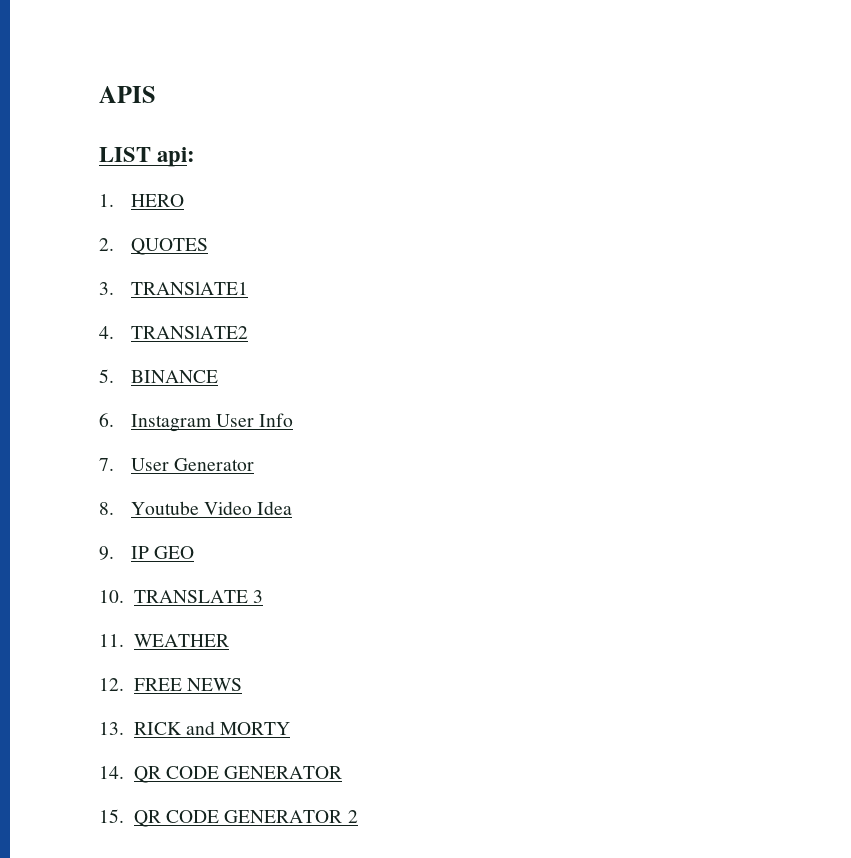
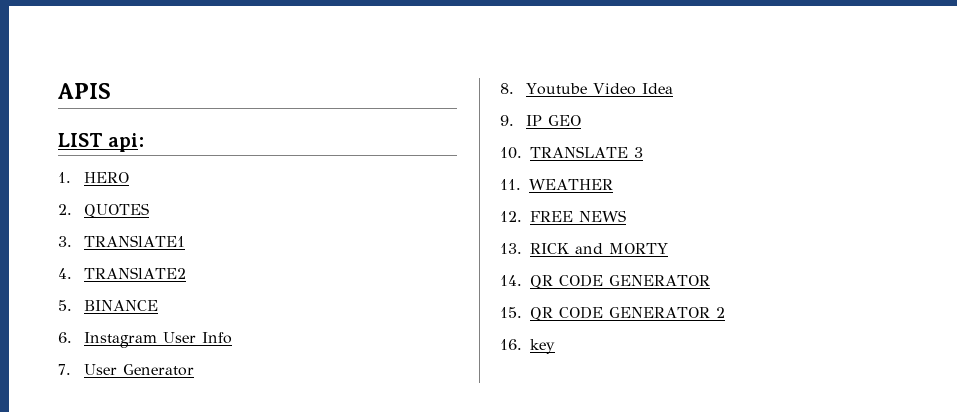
(358, 816) none -> [500,339,555,354] // 16. key

